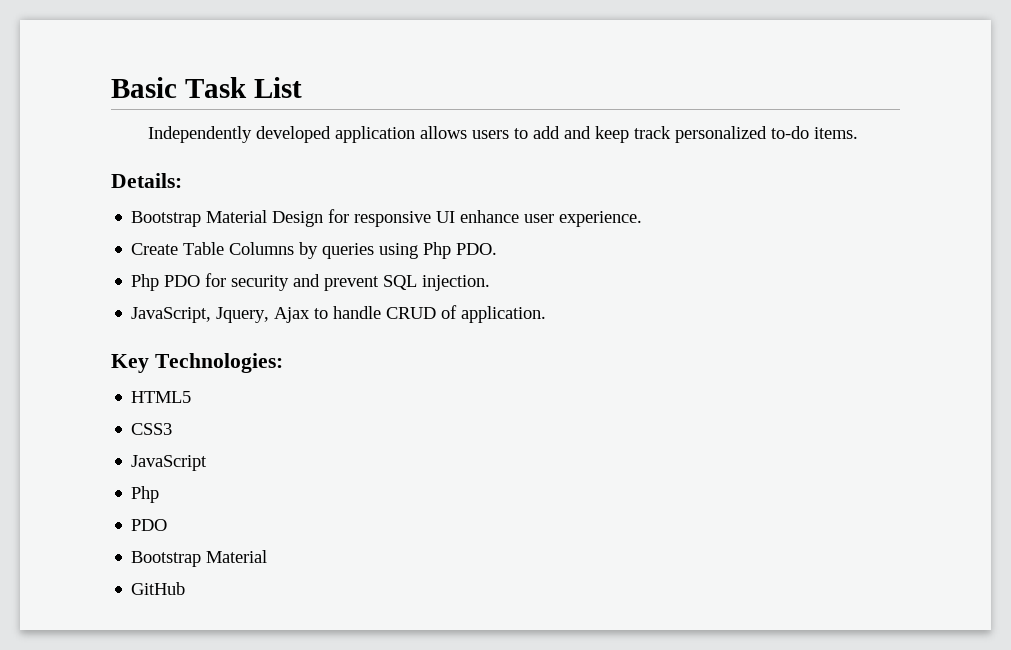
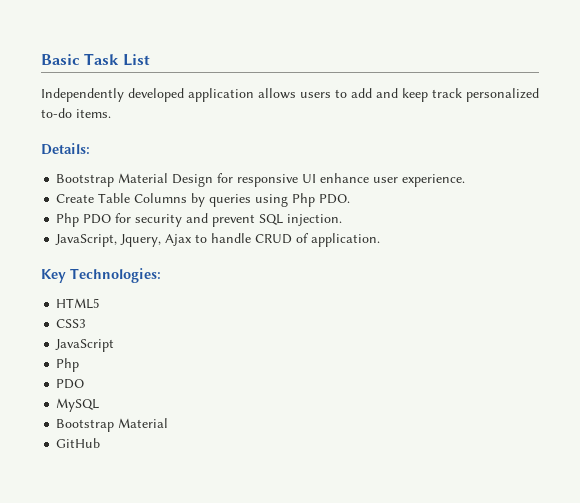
(168, 525) none -> [56,398,100,412] // MySQL

